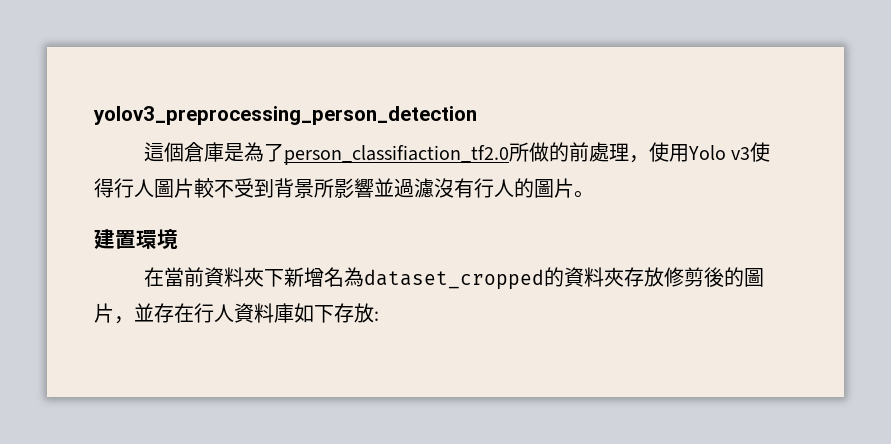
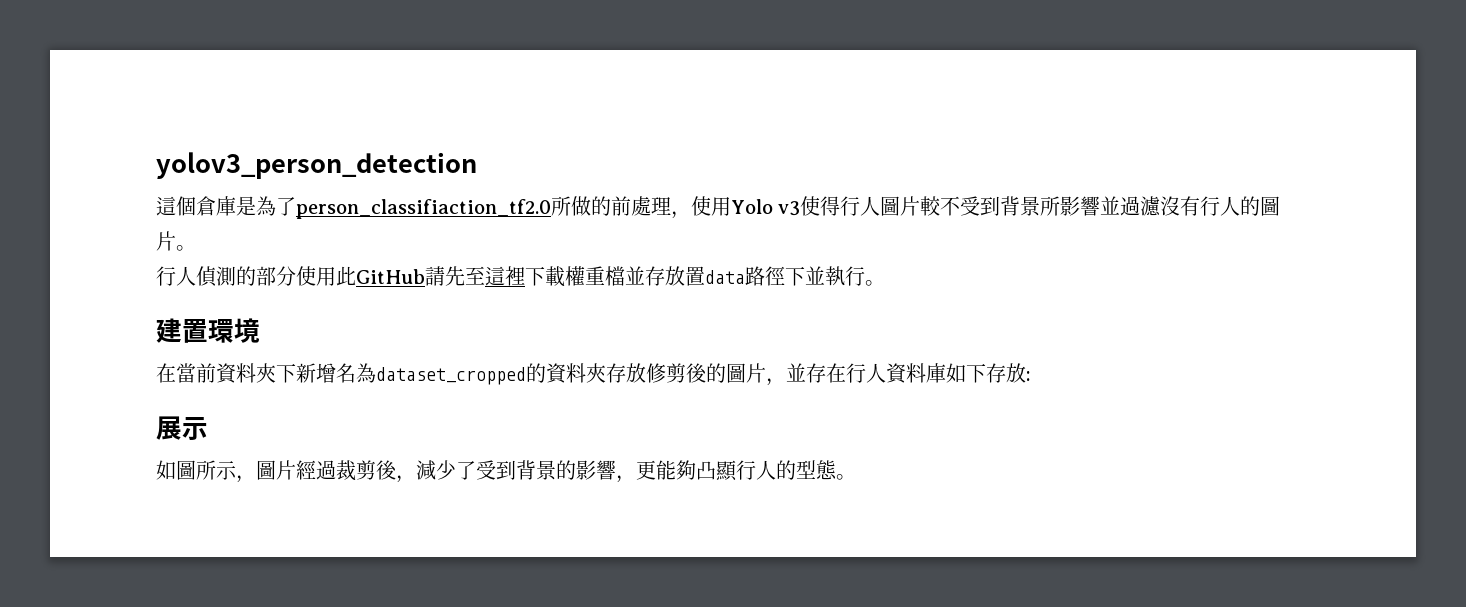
[93,106,477,125] yolov3_preprocessing_person_detection -> [156,152,477,179] yolov3_person_detection
(594, 194) none -> [156,266,885,287] // 行人偵測的部分使用此GitHub請先至這裡下載權重檔並存放置data路徑下並執行。
(379, 316) none -> [156,416,208,440] [156,460,856,483] // 展示 // 如圖所示，圖片經過裁剪後，減少了受到背景的影響，更能夠凸顯行人的型態。

